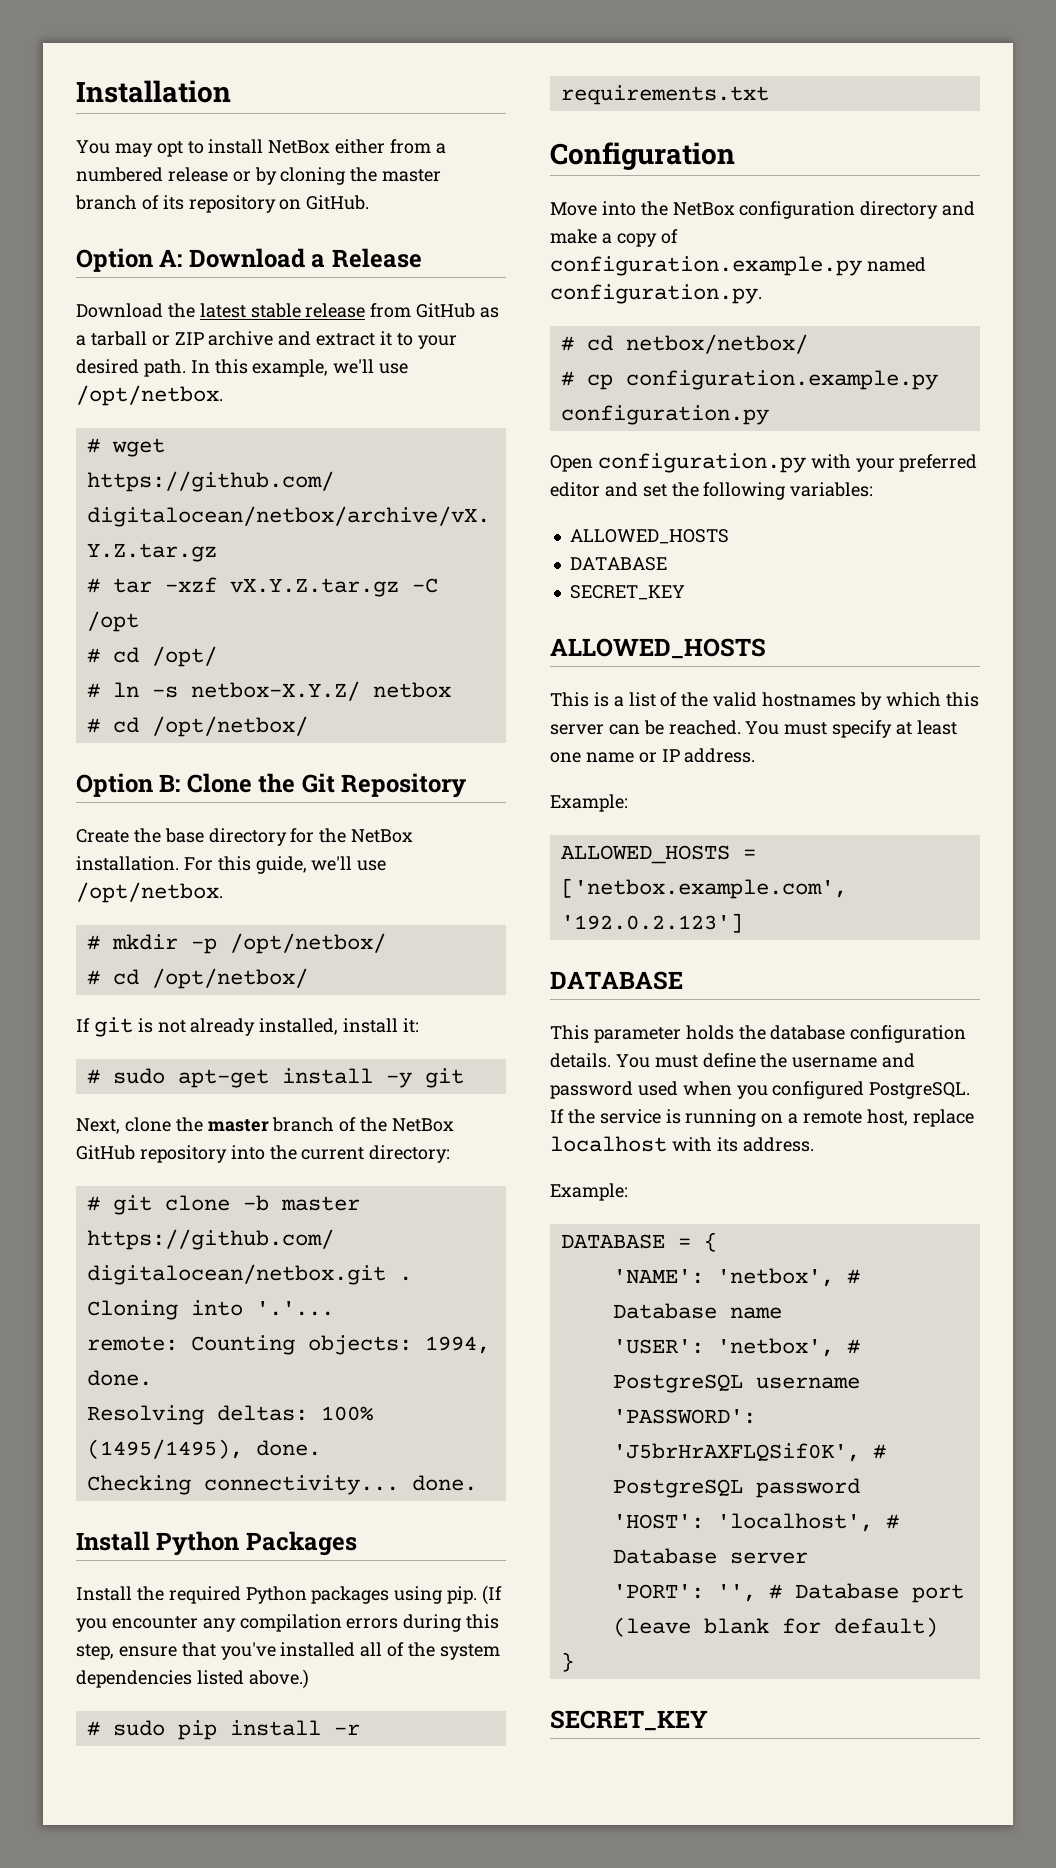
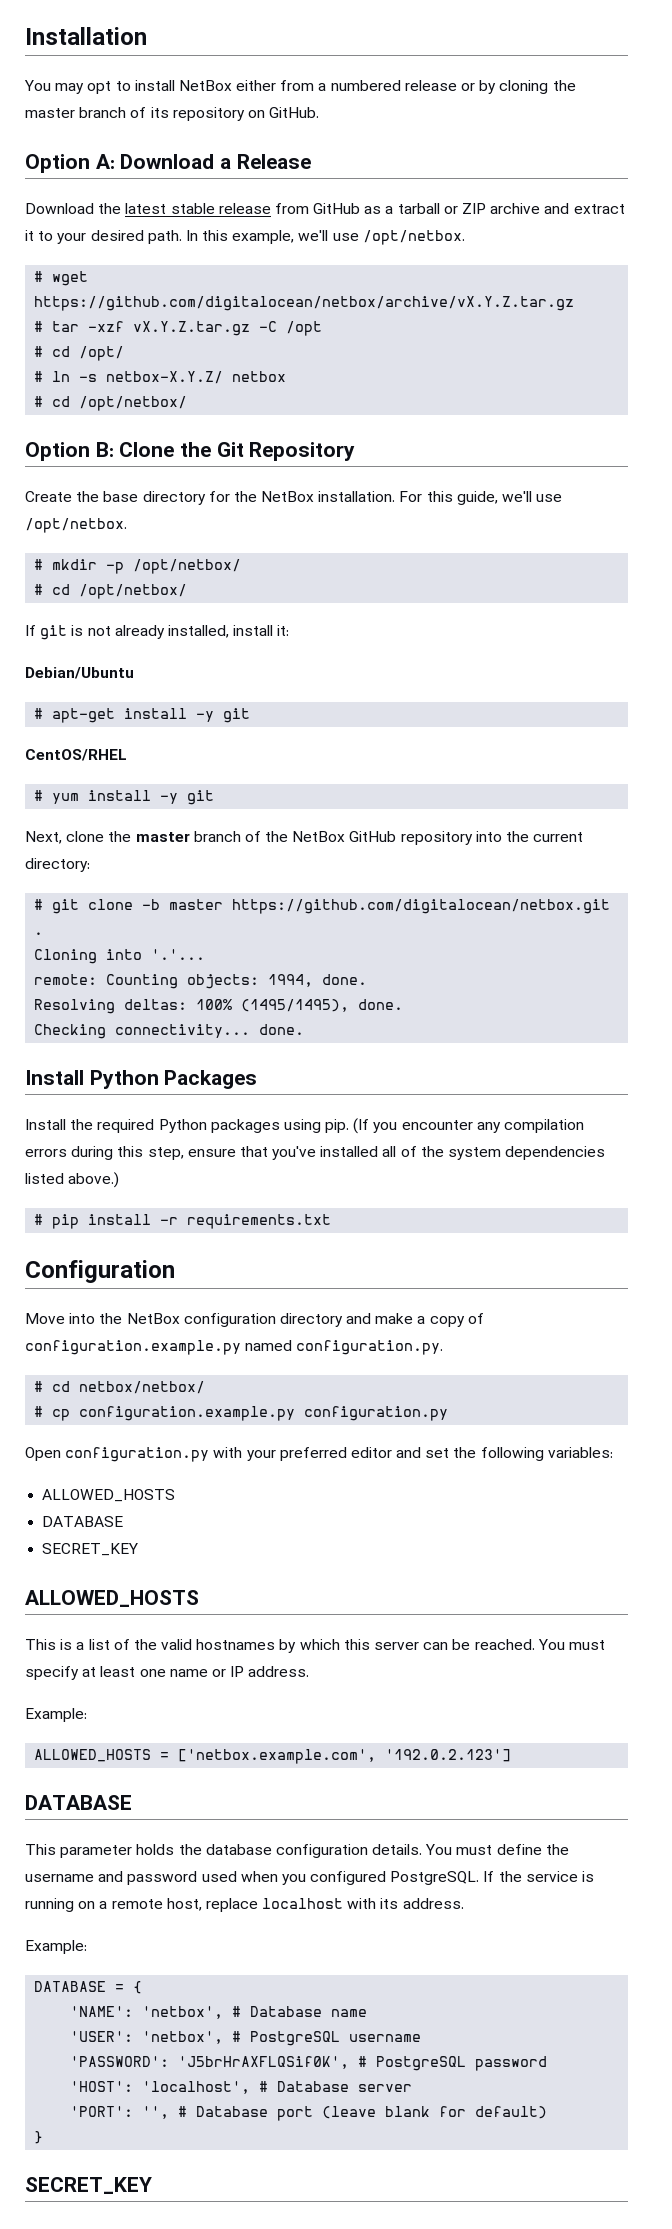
[86,1068,165,1084] // # sudo -> [25,667,134,679] [34,708,44,719] // Debian/Ubuntu // #
(464, 1078) none -> [25,749,127,761] [34,790,215,805] // CentOS/RHEL // # yum install -y git
[112,1720,165,1736] sudo -> (44, 1219) none

